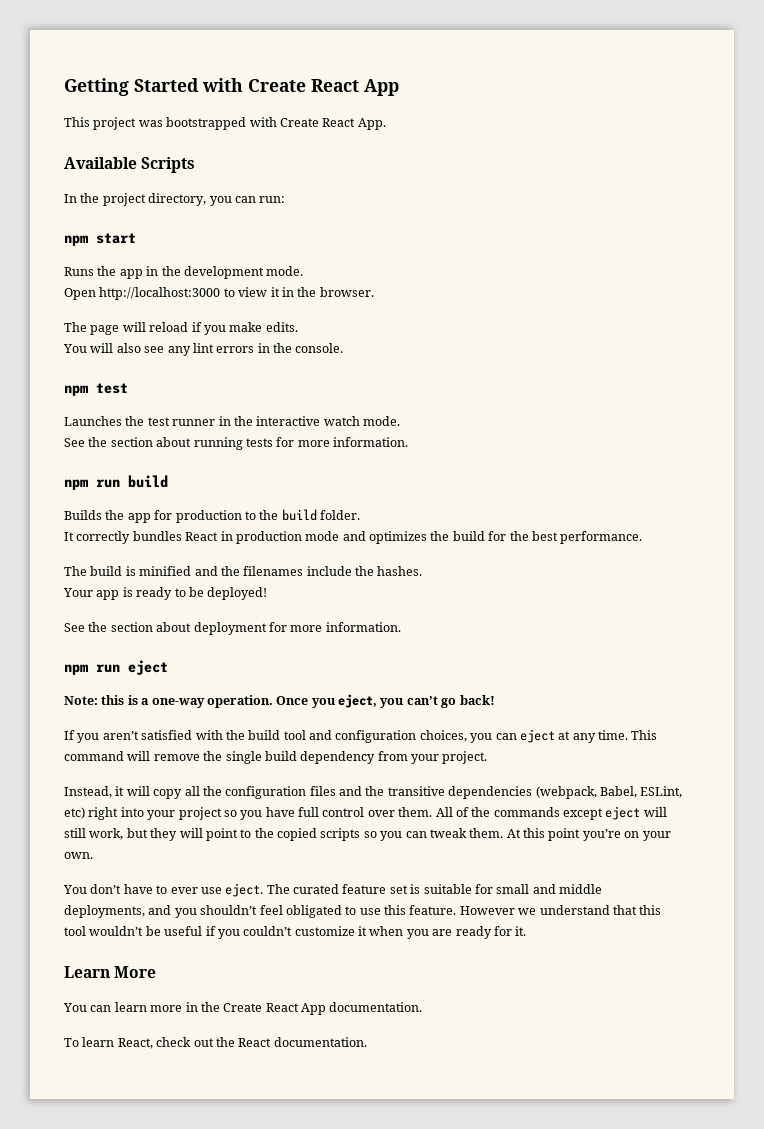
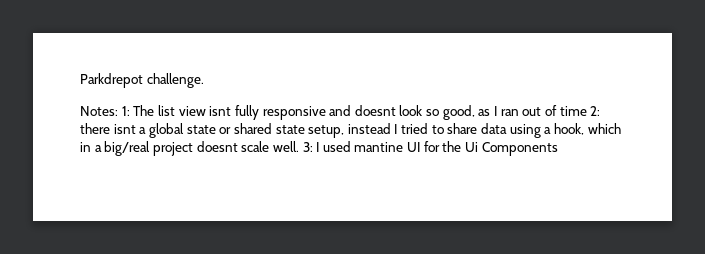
[64,78,399,96] [64,117,386,130] [64,157,196,173] [64,193,286,206] [64,233,136,246] [64,266,304,279] [64,287,374,300] [64,322,298,335] [63,343,344,356] [64,383,128,396] [64,416,400,426] [64,437,408,450] [64,475,168,490] [64,509,360,523] [64,531,643,544] [64,566,423,576] [63,587,268,600] [64,622,401,635] [64,660,168,675] [64,694,495,708] [64,729,658,743] [64,751,488,764] [64,786,683,799] [64,806,667,820] [64,828,671,841] [64,852,93,859] [63,883,602,897] [64,905,662,918] [64,926,527,939] [64,966,157,978] [63,1002,423,1015] [64,1037,367,1049] Getting Started with Create React App // This project was bootstrapped with Create React App. // Available Scripts // In the project directory, you can run: // npm start // Runs the app in the development mode. // Open http://localhost:3000 to view it in the browser. // The page will reload if you make edits. // You will also see any lint errors in the console. // npm test // Launches the test runner in the interactive watch mode. // See the section about running tests for more information. // npm run build // Builds the app for production to the build folder. // It correctly bundles React in production mode and optimizes the build for the best performance. // The build is minified and the filenames include the hashes. // Your app is ready to be deployed! // See the section about deployment for more information. // npm run eject // Note: this is a one-way operation. Once you eject, you can’t go back! // If you aren’t satisfied with the build tool and configuration choices, you can eject at any time. This command will remove the single build dependency from your project. // Instead, it will copy all the configuration files and the transitive dependencies (webpack, Babel, ESLint, etc) right into your project so you have full control over them. All of the commands except eject will still work, but they will point to the copied scripts so you can tweak them. At this point you’re on your own. // You don’t have to ever use eject. The curated feature set is suitable for small and middle deployments, and you shouldn’t feel obligated to use this feature. However we understand that this tool wouldn’t be useful if you couldn’t customize it when you are ready for it. // Learn More // You can learn more in the Create React App documentation. // To learn React, check out the React documentation. -> [80,73,204,88] [80,105,601,120] [80,123,621,138] [80,141,558,156] Parkdrepot challenge. // Notes: 1: The list view isnt fully responsive and doesnt look so good, as I ran out of time 2: there isnt a global state or shared state setup, instead I tried to share data using a hook, which in a big/real project doesnt scale well. 3: I used mantine UI for the Ui Components

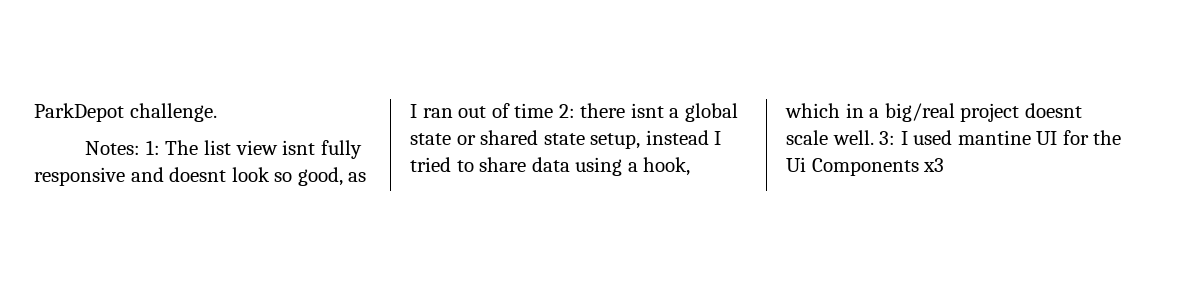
[80,73,143,88] Parkdrepot -> [34,103,124,122] ParkDepot
(558, 149) none -> [923,158,945,172] x3

